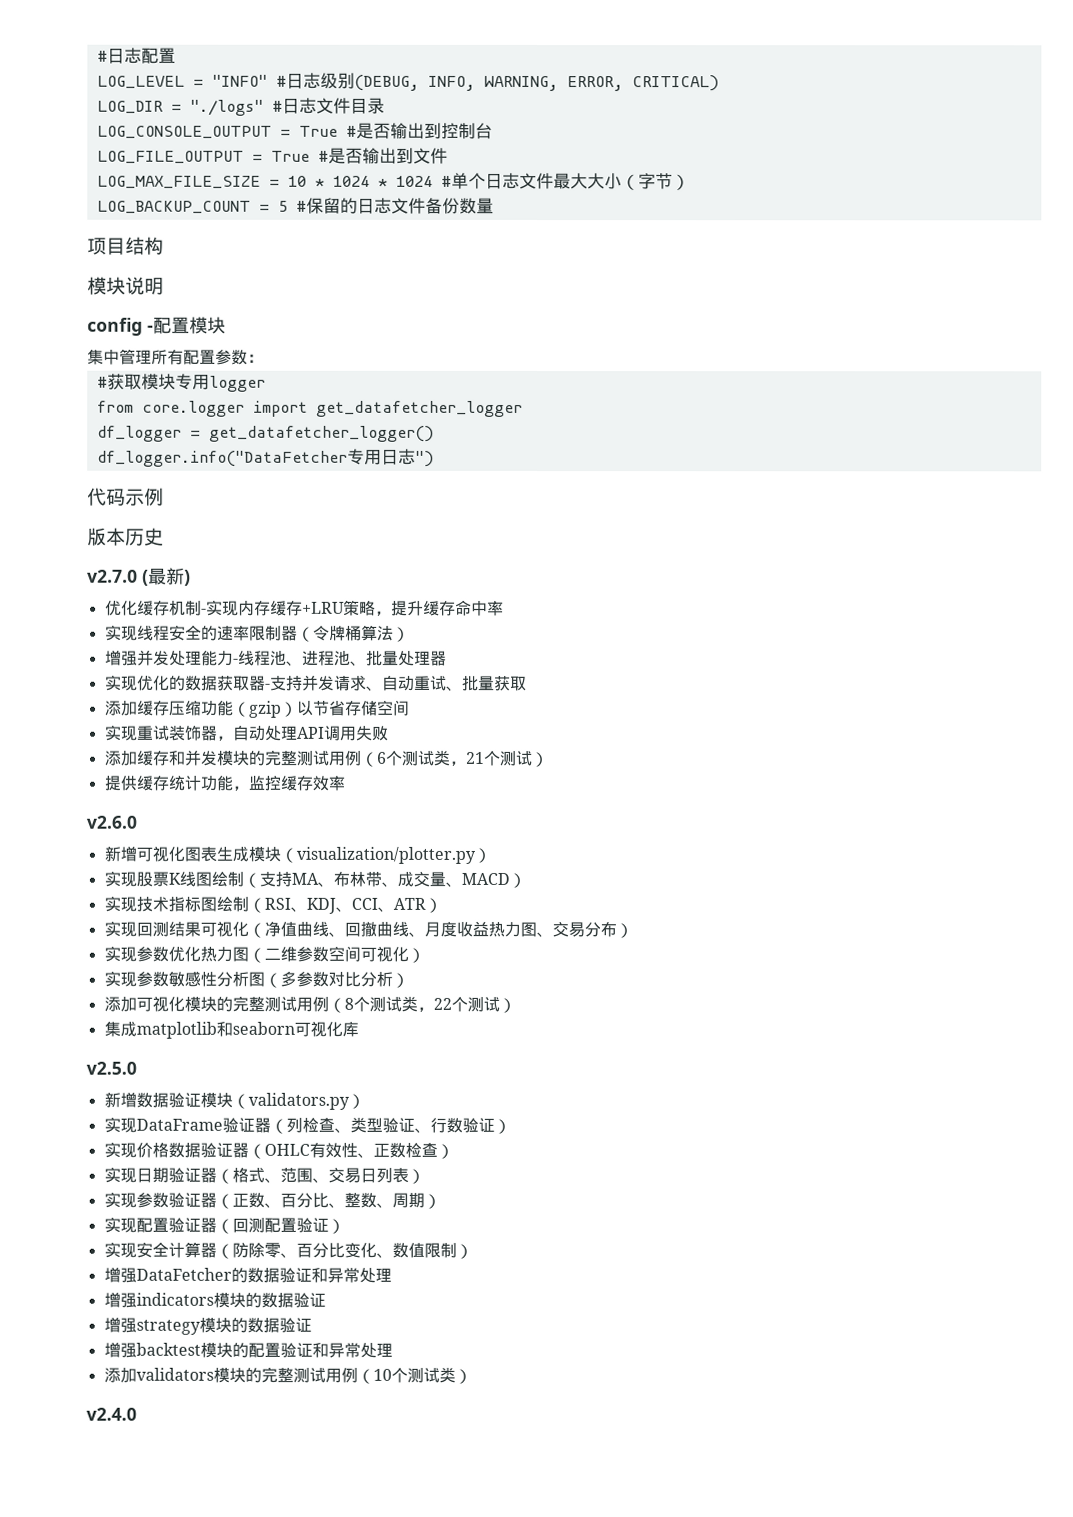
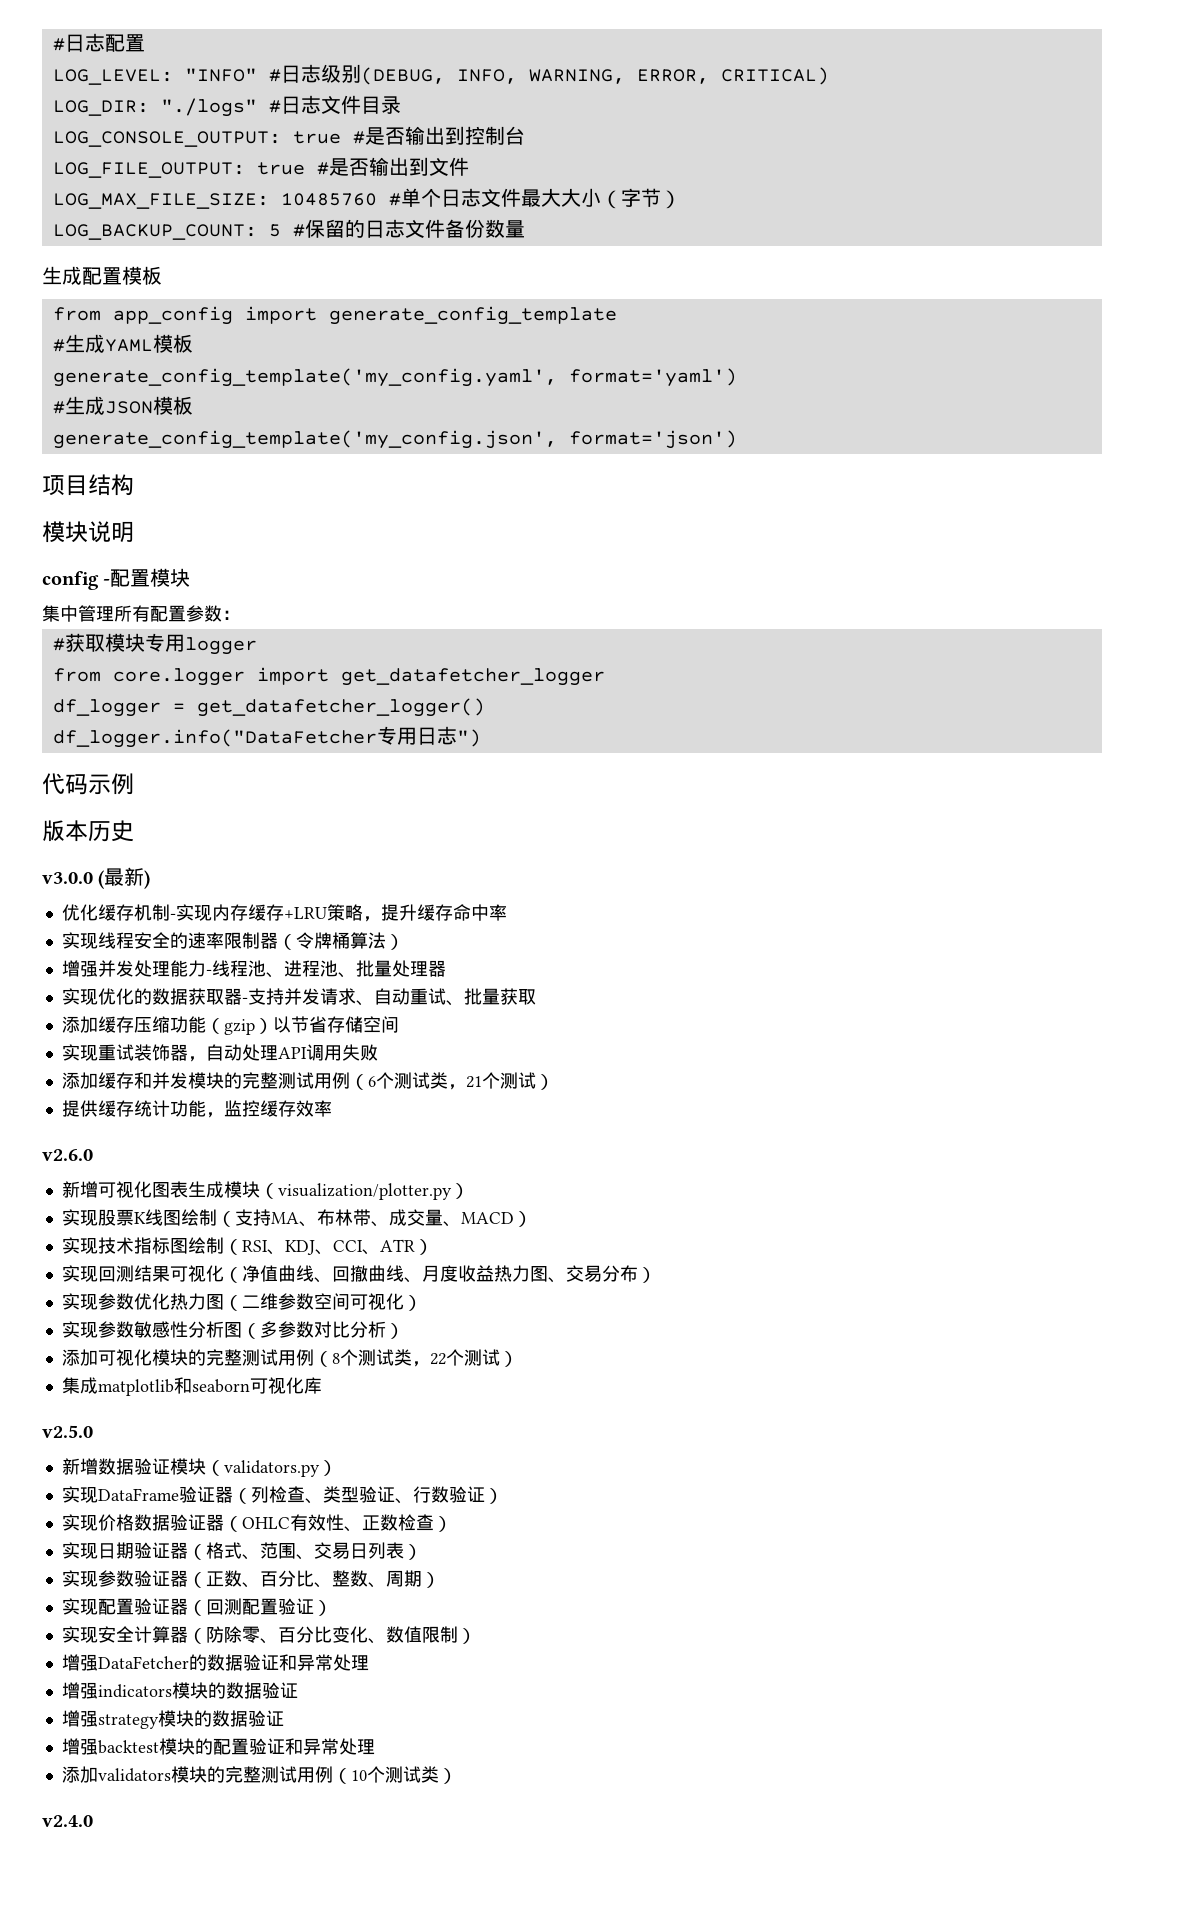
[96,75,204,89] LOG_LEVEL = -> [52,69,173,85] LOG_LEVEL:
[96,100,182,114] LOG_DIR = -> [52,100,149,116] LOG_DIR:
[96,125,338,139] LOG_CONSOLE_OUTPUT = True -> [52,131,341,147] LOG_CONSOLE_OUTPUT: true
[96,150,310,164] LOG_FILE_OUTPUT = True -> [52,162,305,178] LOG_FILE_OUTPUT: true
[96,175,433,189] LOG_MAX_FILE_SIZE = 10 * 1024 * 1024 -> [52,193,377,209] LOG_MAX_FILE_SIZE: 10485760
[96,200,270,214] LOG_BACKUP_COUNT = -> [52,224,257,240] LOG_BACKUP_COUNT:
(494, 205) none -> [42,266,162,285] [52,306,617,325] [52,334,193,353] [52,368,737,387] [52,396,193,415] [52,430,737,449] // 生成配置模板 // from app_config import generate_config_template // #生成YAML模板 // generate_config_template('my_config.yaml', format='yaml') // #生成JSON模板 // generate_config_template('my_config.json', format='json')
[87,569,138,583] v2.7.0 -> [42,872,93,884] v3.0.0

